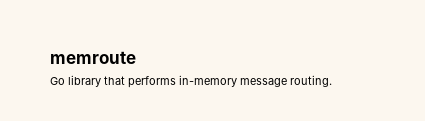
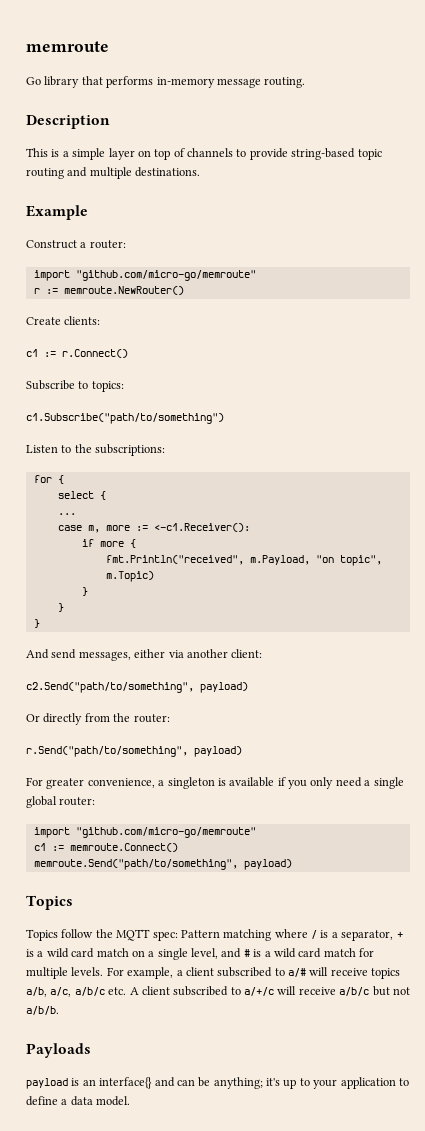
(332, 81) none -> [26,115,110,129] [26,148,382,160] [26,167,201,179] [26,205,88,220] [26,240,126,249] [33,270,256,281] [33,286,184,295] [26,316,101,325] [26,349,128,358] [26,380,124,392] [26,413,224,424] [26,444,166,456] [33,475,64,484] [57,491,106,500] [57,513,76,515] [57,523,250,533] [81,539,136,548] [105,555,382,566] [105,571,154,582] [81,587,88,596] [57,603,64,612] [33,619,40,628] [26,649,263,661] [26,682,248,693] [26,713,170,725] [26,746,242,757] [26,777,404,789] [26,796,96,808] [33,827,256,838] [33,843,178,852] [33,859,292,870] [26,895,73,910] [26,929,403,941] [26,948,374,960] [26,967,401,979] [26,986,410,997] [26,1006,59,1015] [26,1043,91,1058] [26,1077,409,1089] [26,1096,131,1106] // Description // This is a simple layer on top of channels to provide string-based topic routing and multiple destinations. // Example // Construct a router: // import "github.com/micro-go/memroute" // r := memroute.NewRouter() // Create clients: // c1 := r.Connect() // Subscribe to topics: // c1.Subscribe("path/to/something") // Listen to the subscriptions: // for { // select { // ... // case m, more := <-c1.Receiver(): // if more { // fmt.Println("received", m.Payload, "on topic", m.Topic) // } // } // } // And send messages, either via another client: // c2.Send("path/to/something", payload) // Or directly from the router: // r.Send("path/to/something", payload) // For greater convenience, a singleton is available if you only need a single global router: // import "github.com/micro-go/memroute" // c1 := memroute.Connect() // memroute.Send("path/to/something", payload) // Topics // Topics follow the MQTT spec: Pattern matching where / is a separator, + is a wild card match on a single level, and # is a wild card match for multiple levels. For example, a client subscribed to a/# will receive topics a/b, a/c, a/b/c etc. A client subscribed to a/+/c will receive a/b/c but not a/b/b. // Payloads // payload is an interface{} and can be anything; it's up to your application to define a data model.

